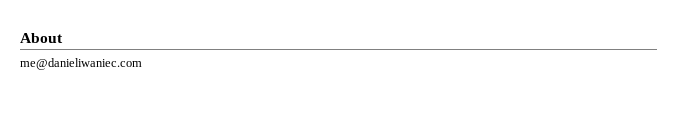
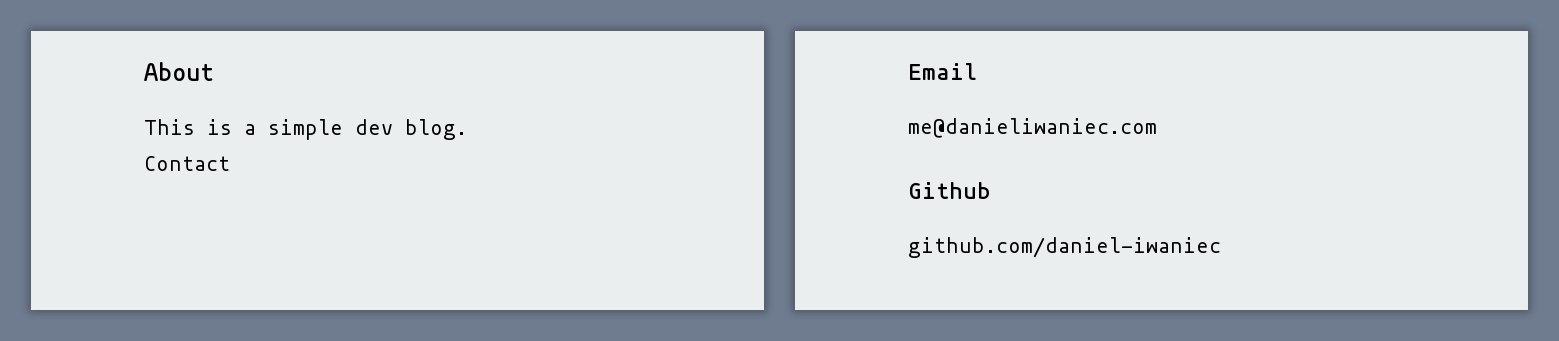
(63, 38) none -> [144,119,467,140] [144,156,230,171] [908,63,977,80] // This is a simple dev blog. // Contact // Email
(142, 64) none -> [908,182,991,199] [908,237,1221,258] // Github // github.com/daniel-iwaniec

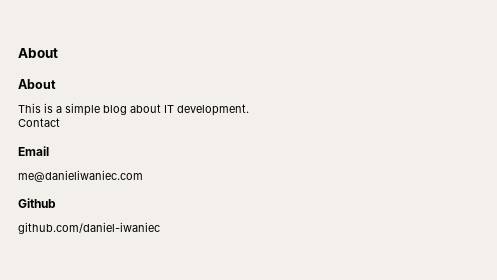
[144,62,215,81] About -> [18,48,58,58] [18,79,56,89] About // About
[355,119,467,140] dev blog. -> [103,104,249,116] blog about IT development.

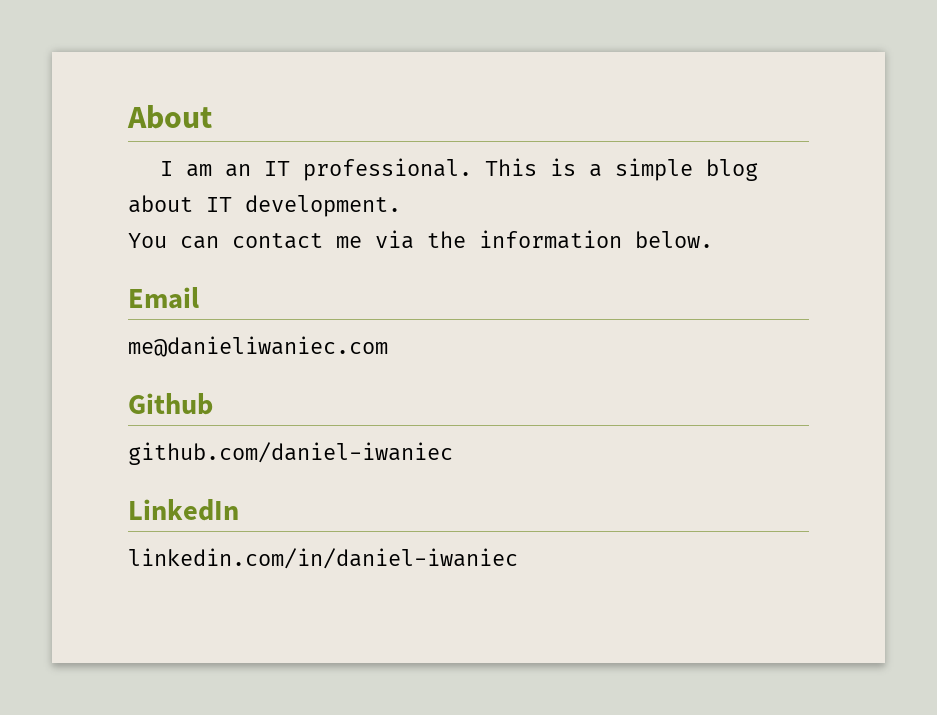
[18,48,58,58] [18,79,56,89] About // About // -> [127,105,212,129] [160,158,473,181] About // I am an IT professional.
[18,118,60,127] Contact -> [128,230,713,249] You can contact me via the information below.
(160, 228) none -> [128,499,239,521] [128,548,518,569] // LinkedIn // linkedin.com/in/daniel-iwaniec

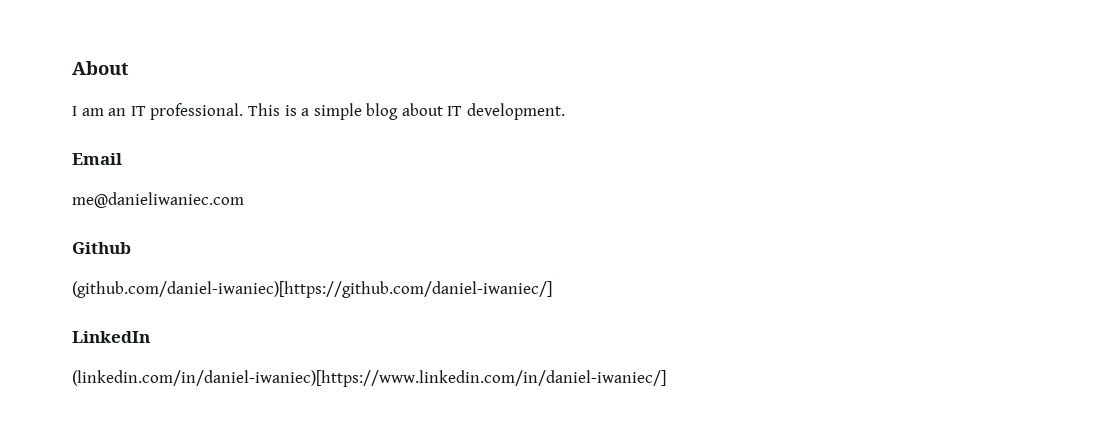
[128,230,713,249] // You can contact me via the information below. -> (566, 111) none
[128,442,453,465] github.com/daniel-iwaniec -> [72,281,552,298] (github.com/daniel-iwaniec)[https://github.com/daniel-iwaniec/]
[128,548,518,569] linkedin.com/in/daniel-iwaniec -> [72,370,666,387] (linkedin.com/in/daniel-iwaniec)[https://www.linkedin.com/in/daniel-iwaniec/]

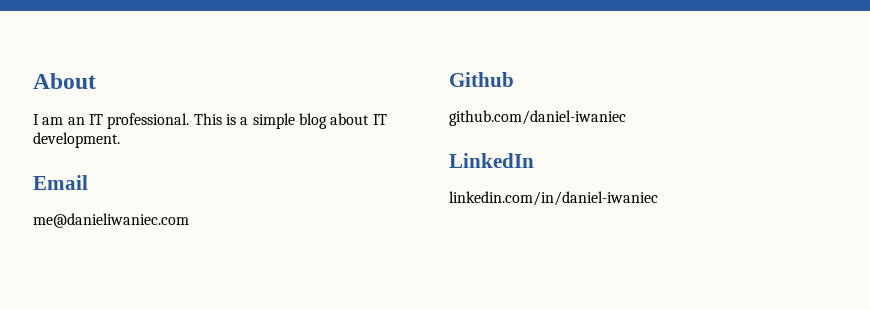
[72,281,552,298] (github.com/daniel-iwaniec)[https://github.com/daniel-iwaniec/] -> [449,110,626,126] github.com/daniel-iwaniec
[72,370,666,387] (linkedin.com/in/daniel-iwaniec)[https://www.linkedin.com/in/daniel-iwaniec/] -> [449,191,658,206] linkedin.com/in/daniel-iwaniec

